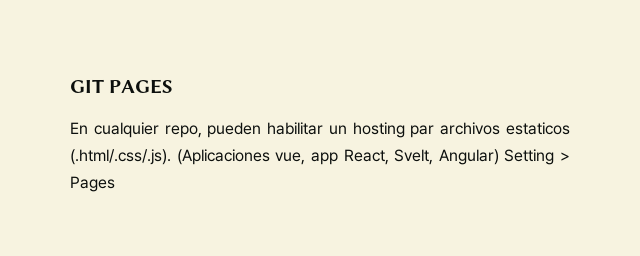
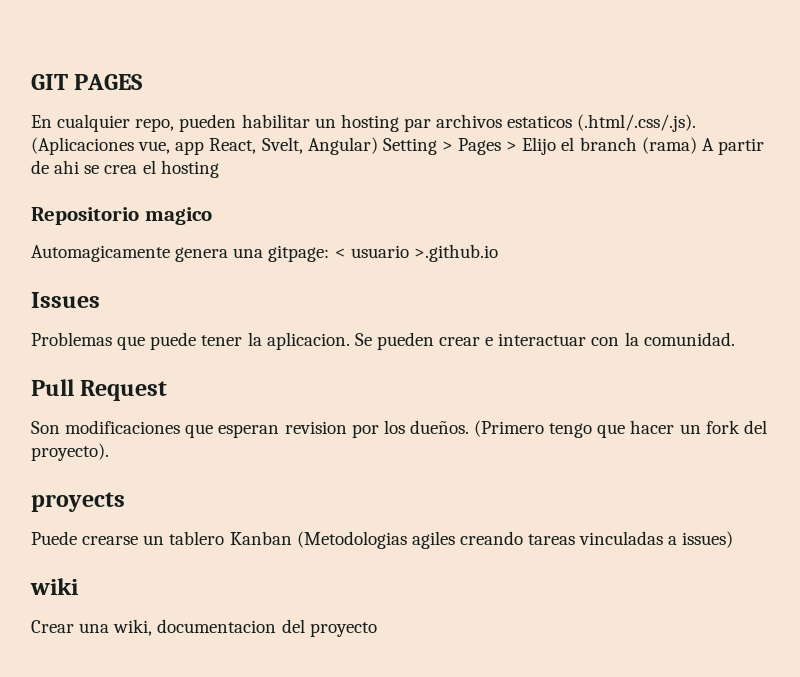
(115, 184) none -> [506,137,764,155] [31,160,219,178] [31,207,212,225] [31,244,498,262] [31,292,100,308] [31,332,735,350] [31,379,168,401] [31,420,767,438] [31,443,109,461] [31,492,125,512] [31,531,734,549] [30,578,79,595] [31,619,377,637] > Elijo el branch (rama) A partir de ahi se crea el hosting // Repositorio magico // Automagicamente genera una gitpage: < usuario >.github.io // Issues // Problemas que puede tener la aplicacion. Se pueden crear e interactuar con la comunidad. // Pull Request // Son modificaciones que esperan revision por los dueños. (Primero tengo que hacer un fork del proyecto). // proyects // Puede crearse un tablero Kanban (Metodologias agiles creando tareas vinculadas a issues) // wiki // Crear una wiki, documentacion del proyecto

